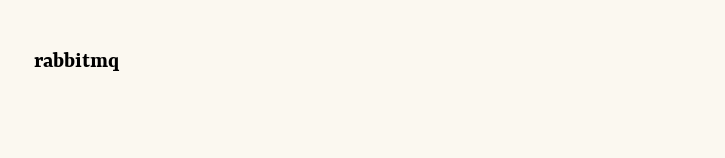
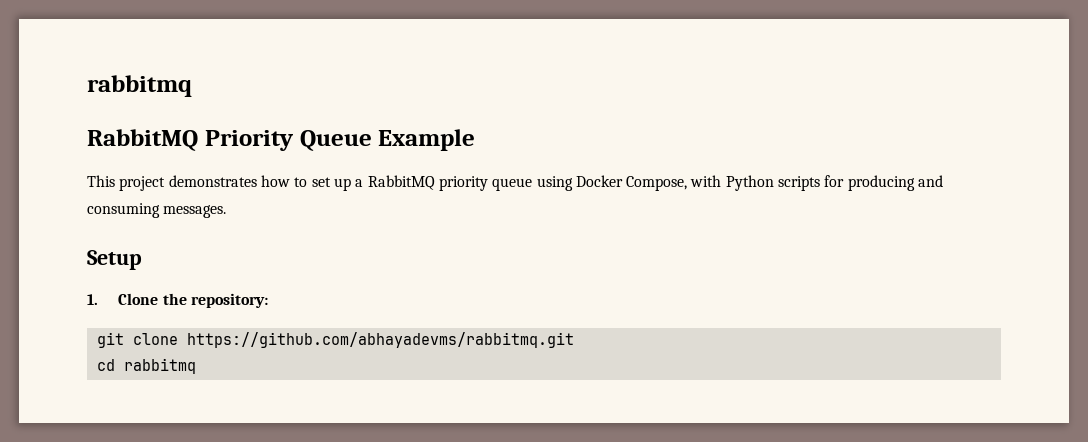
[34,52,120,71] rabbitmq -> [87,75,192,97] [87,129,476,151] [87,175,944,191] [87,203,227,218] [87,250,142,270] [87,293,268,308] [96,332,574,348] [96,358,196,374] rabbitmq // RabbitMQ Priority Queue Example // This project demonstrates how to set up a RabbitMQ priority queue using Docker Compose, with Python scripts for producing and consuming messages. // Setup // 1. Clone the repository: // git clone https://github.com/abhayadevms/rabbitmq.git // cd rabbitmq

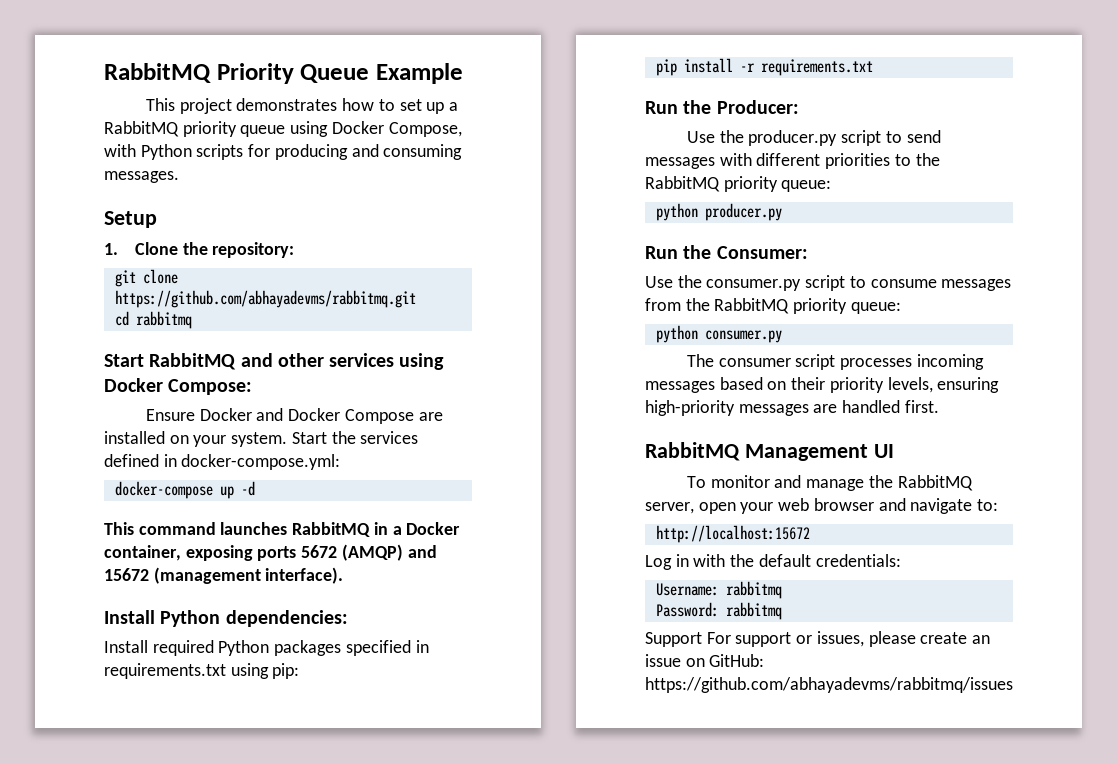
[87,75,192,97] rabbitmq // -> (104, 73) none
(196, 366) none -> [104,353,445,370] [104,378,253,395] [145,408,443,424] [104,431,419,447] [104,454,341,470] [114,481,255,499] [104,522,461,537] [104,544,437,561] [104,567,344,584] [104,610,348,627] [104,640,429,656] [104,663,300,679] [655,58,873,76] [645,100,799,114] [686,130,941,146] [645,153,940,169] [645,176,832,192] [655,203,782,221] [645,245,808,259] [645,275,1012,291] [645,298,901,314] [655,325,782,343] [686,354,984,370] [645,377,1000,393] [645,400,939,416] [645,442,894,461] [686,475,973,491] [645,498,999,514] [655,525,810,543] [645,554,901,570] [655,581,782,599] [655,602,782,620] [645,631,991,647] [645,654,765,667] [645,677,1013,693] // Start RabbitMQ and other services using Docker Compose: // Ensure Docker and Docker Compose are installed on your system. Start the services defined in docker-compose.yml: // docker-compose up -d // This command launches RabbitMQ in a Docker container, exposing ports 5672 (AMQP) and 15672 (management interface). // Install Python dependencies: // Install required Python packages specified in requirements.txt using pip: // pip install -r requirements.txt // Run the Producer: // Use the producer.py script to send messages with different priorities to the RabbitMQ priority queue: // python producer.py // Run the Consumer: // Use the consumer.py script to consume messages from the RabbitMQ priority queue: // python consumer.py // The consumer script processes incoming messages based on their priority levels, ensuring high-priority messages are handled first. // RabbitMQ Management UI // To monitor and manage the RabbitMQ server, open your web browser and navigate to: // http://localhost:15672 // Log in with the default credentials: // Username: rabbitmq // Password: rabbitmq // Support For support or issues, please create an issue on GitHub: https://github.com/abhayadevms/rabbitmq/issues

